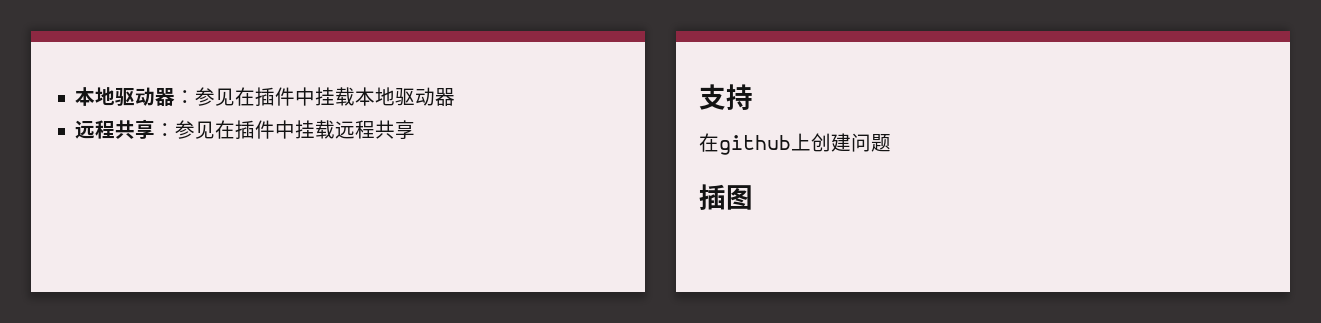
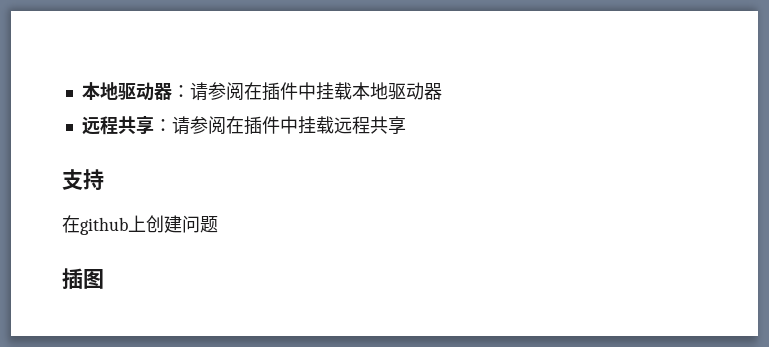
[195,87,236,106] 参见 -> [189,82,244,101] 请参阅
[175,120,216,139] 参见 -> [171,116,226,135] 请参阅

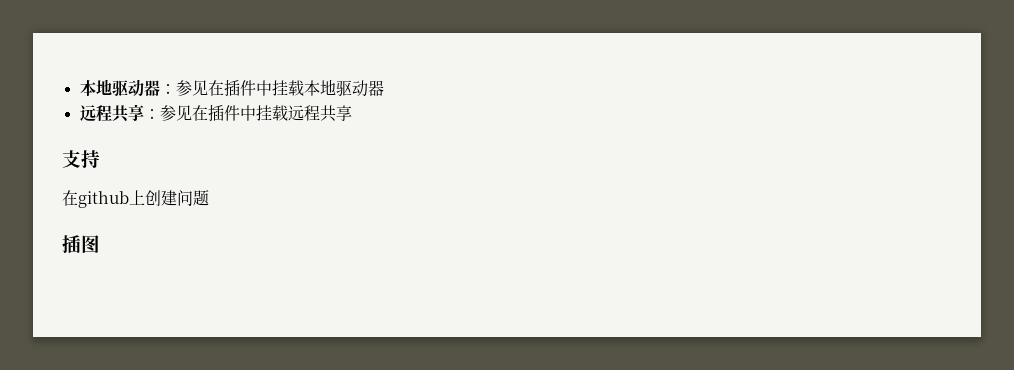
[189,82,244,101] 请参阅 -> [175,80,208,96] 参见
[171,116,226,135] 请参阅 -> [159,105,192,121] 参见

